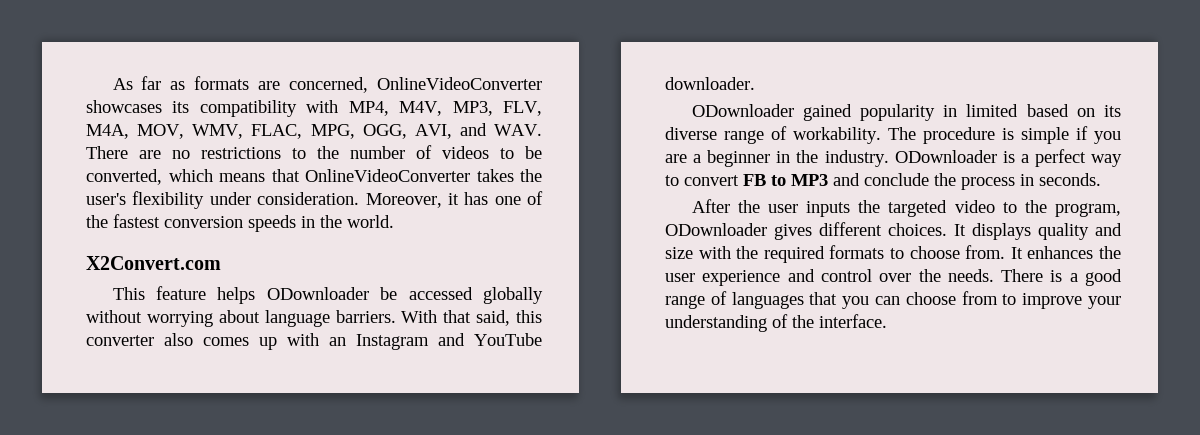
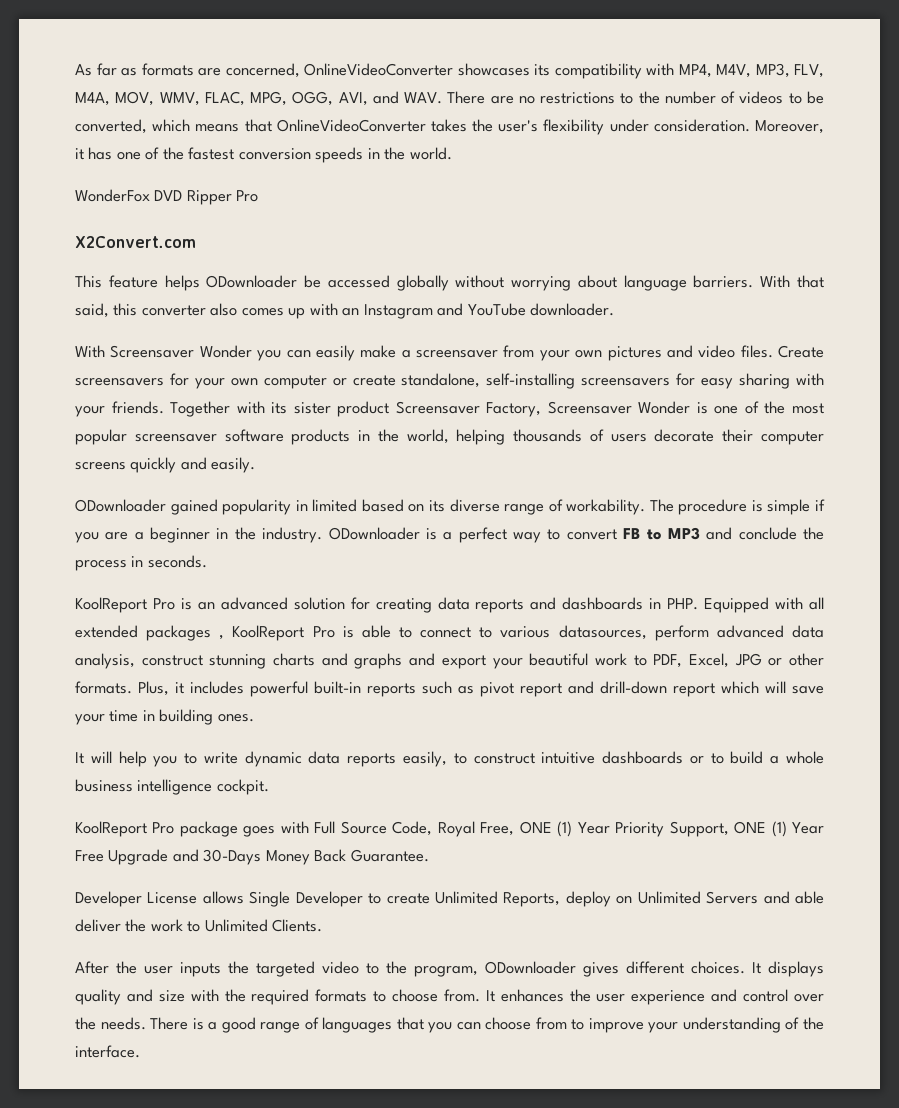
(394, 221) none -> [75,189,259,205] // WonderFox DVD Ripper Pro
(755, 83) none -> [75,345,824,361] [75,373,824,389] [75,401,824,417] [75,429,824,445] [75,457,256,473] // With Screensaver Wonder you can easily make a screensaver from your own pictures and video files. Create screensavers for your own computer or create standalone, self-installing screensavers for easy sharing with your friends. Together with its sister product Screensaver Factory, Screensaver Wonder is one of the most popular screensaver software products in the world, helping thousands of users decorate their computer screens quickly and easily.
(1101, 179) none -> [75,597,824,613] [75,625,824,641] [75,653,824,669] [75,681,824,697] [75,709,254,725] [75,751,825,767] [75,779,269,795] [75,821,825,837] [75,849,429,865] [75,891,825,907] [75,919,323,932] // KoolReport Pro is an advanced solution for creating data reports and dashboards in PHP. Equipped with all extended packages , KoolReport Pro is able to connect to various datasources, perform advanced data analysis, construct stunning charts and graphs and export your beautiful work to PDF, Excel, JPG or other formats. Plus, it includes powerful built-in reports such as pivot report and drill-down report which will save your time in building ones. // It will help you to write dynamic data reports easily, to construct intuitive dashboards or to build a whole business intelligence cockpit. // KoolReport Pro package goes with Full Source Code, Royal Free, ONE (1) Year Priority Support, ONE (1) Year Free Upgrade and 30-Days Money Back Guarantee. // Developer License allows Single Developer to create Unlimited Reports, deploy on Unlimited Servers and able deliver the work to Unlimited Clients.

